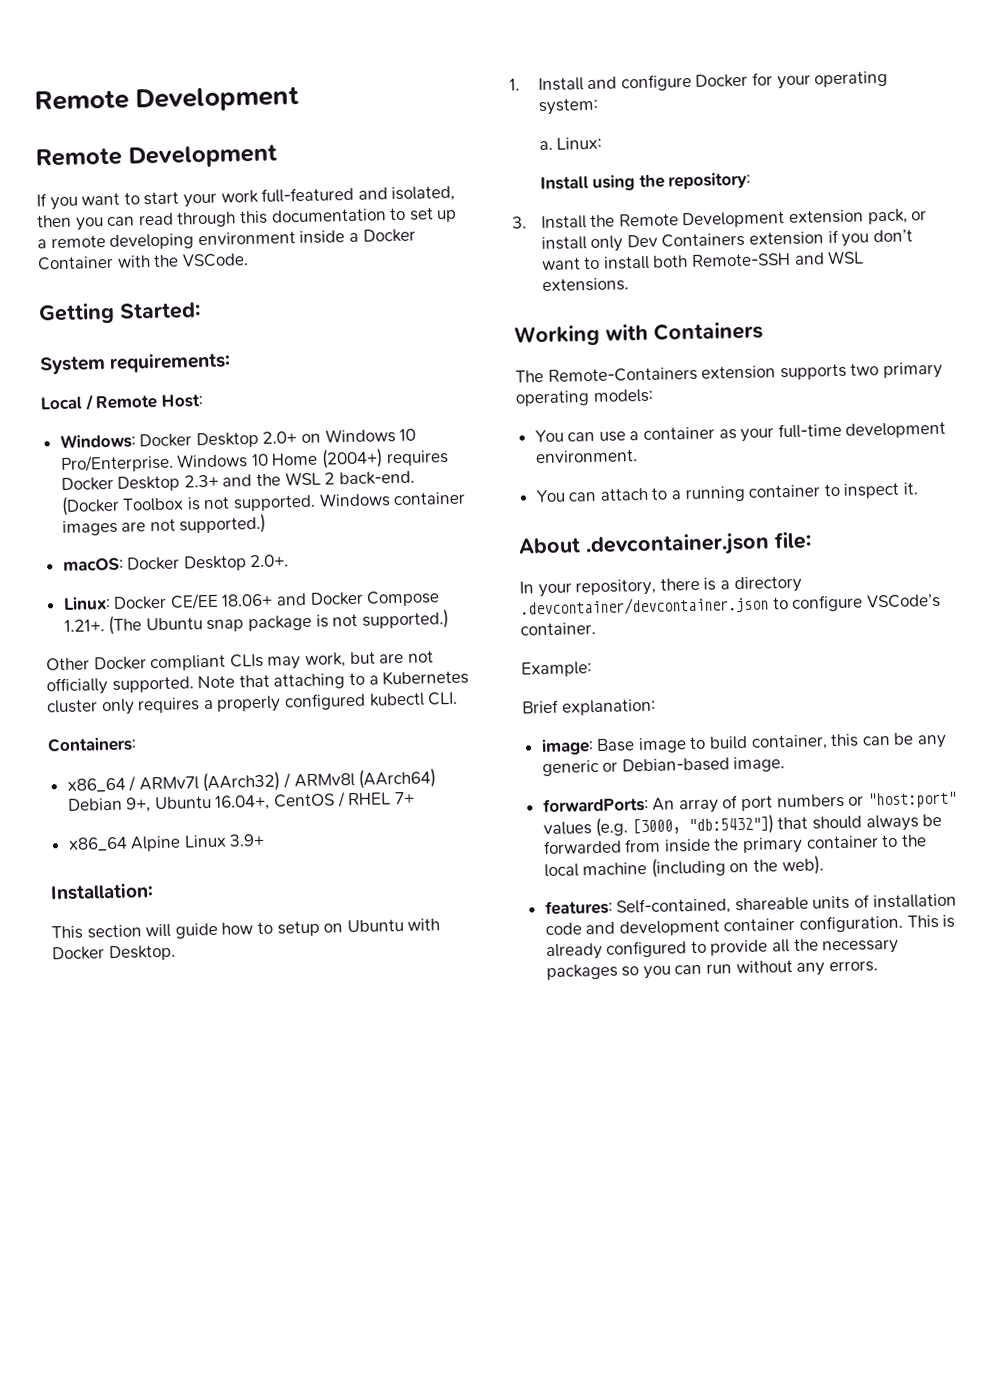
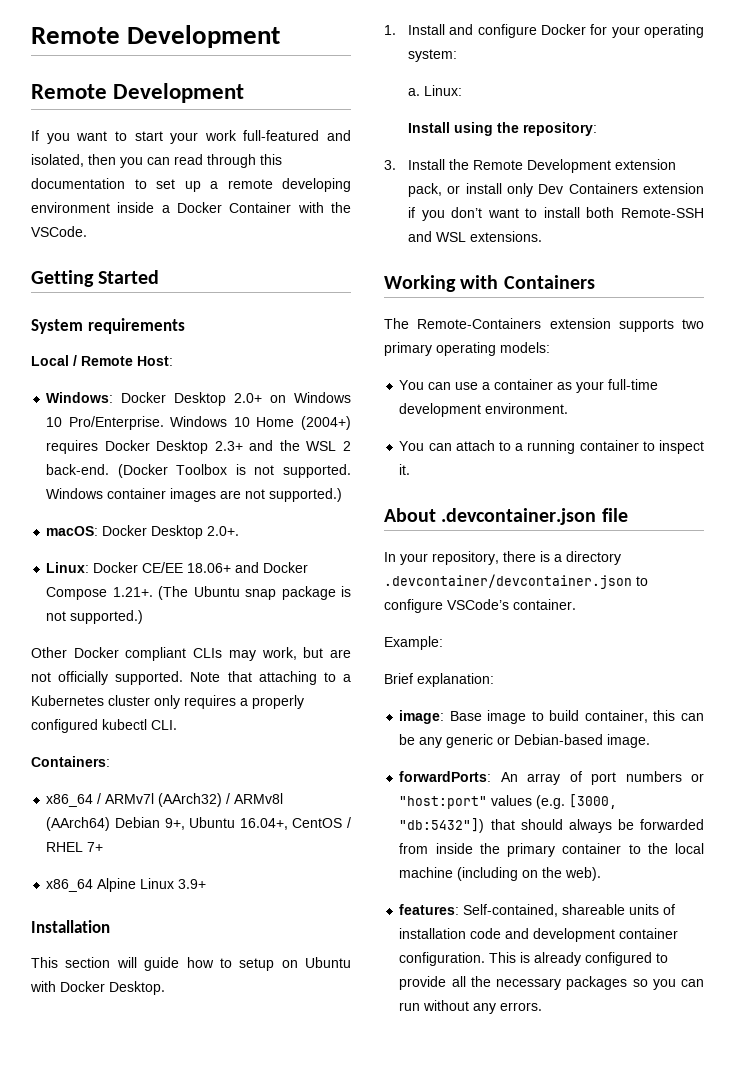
[119,302,201,320] Started: -> [98,270,160,284] Started
[109,352,232,373] requirements: -> [87,318,185,334] requirements
[50,883,154,901] Installation: -> [31,920,110,933] Installation
[774,531,812,550] file: -> [601,508,628,522] file

